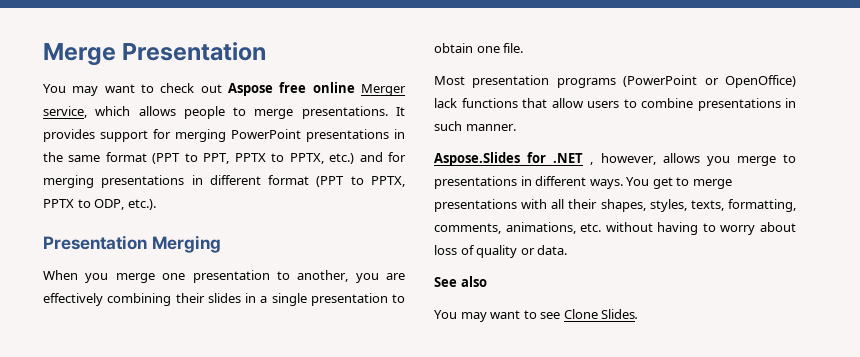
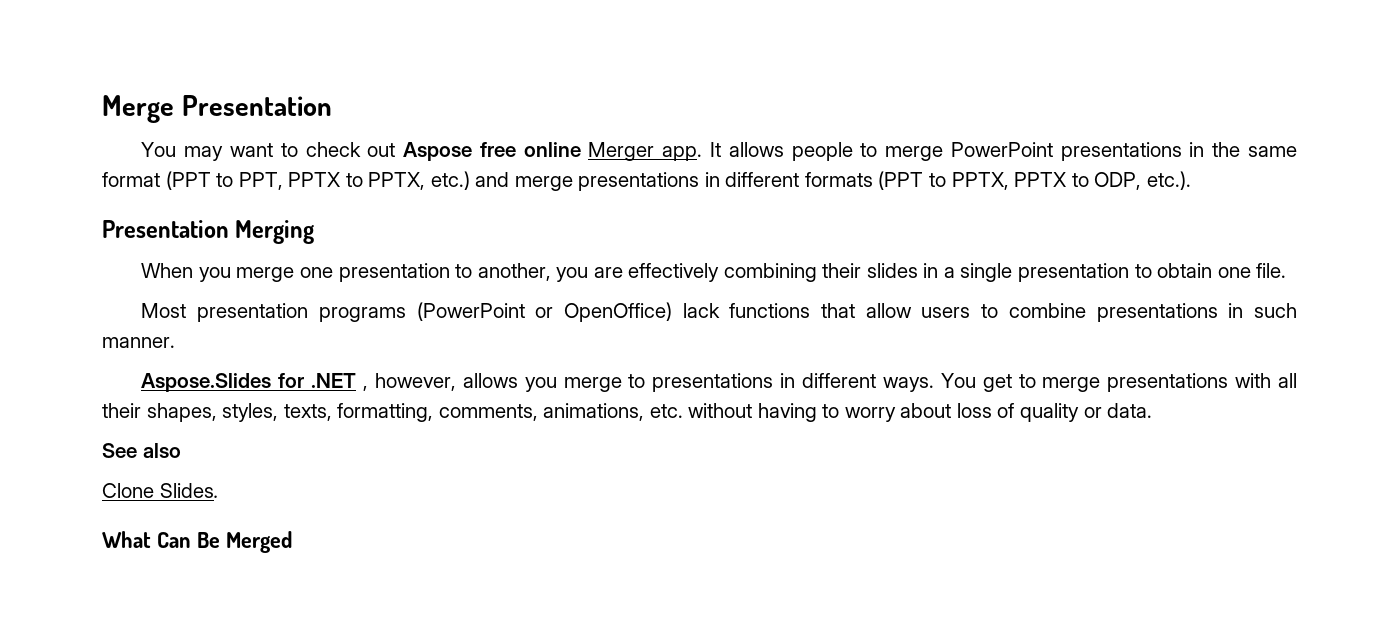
[43,106,131,118] service, which -> [662,142,721,161] app. It
[301,106,405,119] [43,129,226,142] presentations. It provides support for merging -> (944, 153) none
[387,152,406,162] [43,175,310,188] for merging presentations in different format -> [514,172,873,191] merge presentations in different formats
[434,309,639,322] You may want to see Clone Slides. -> [102,483,219,498] [102,531,292,553] Clone Slides. // What Can Be Merged

